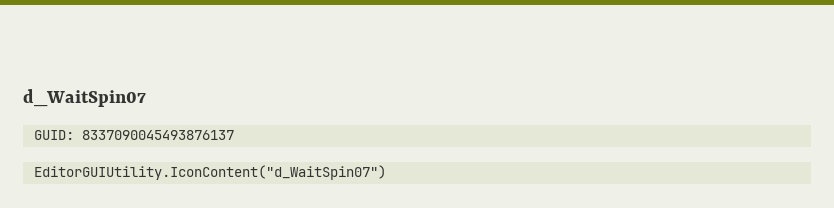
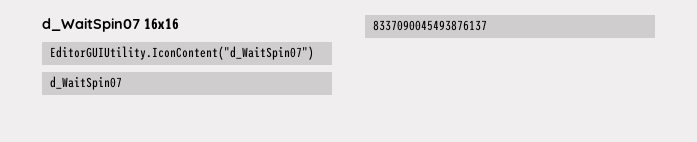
[23,89,146,107] [33,130,74,140] d_WaitSpin07 // GUID: -> [42,18,179,32] [49,46,314,60] [49,76,122,90] d_WaitSpin07 16x16 // EditorGUIUtility.IconContent("d_WaitSpin07") // d_WaitSpin07 //
[33,165,386,180] // EditorGUIUtility.IconContent("d_WaitSpin07") -> (487, 25) none

